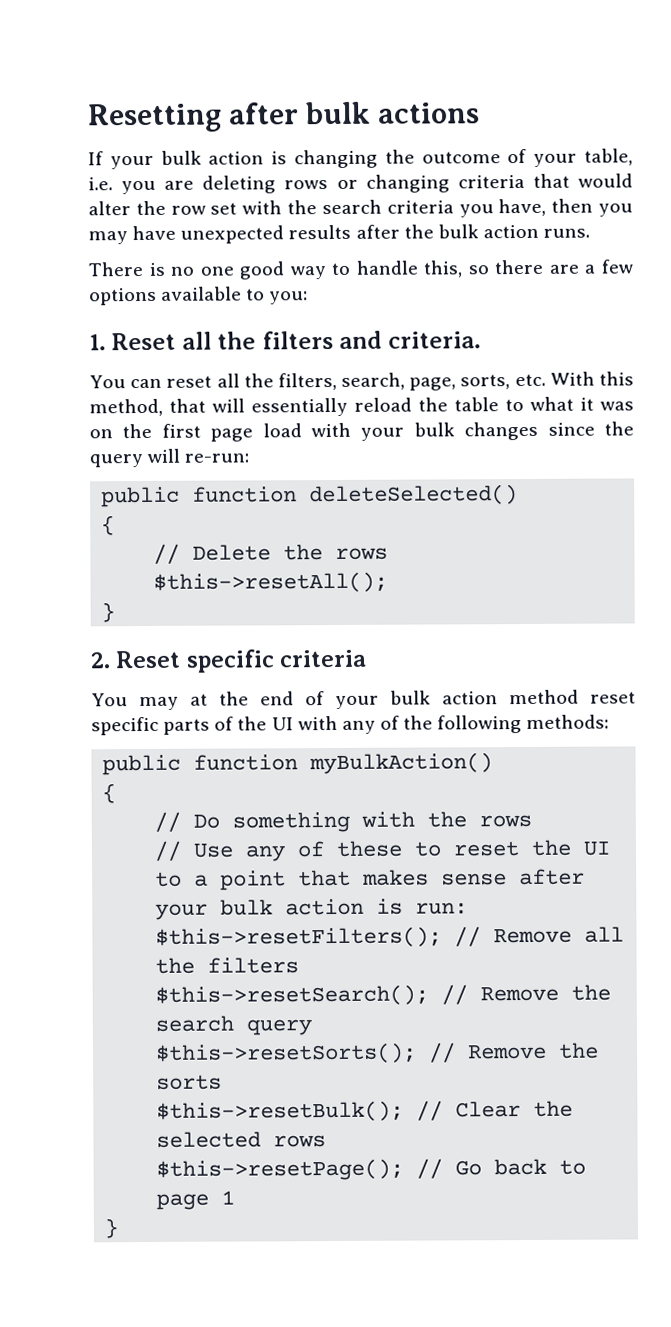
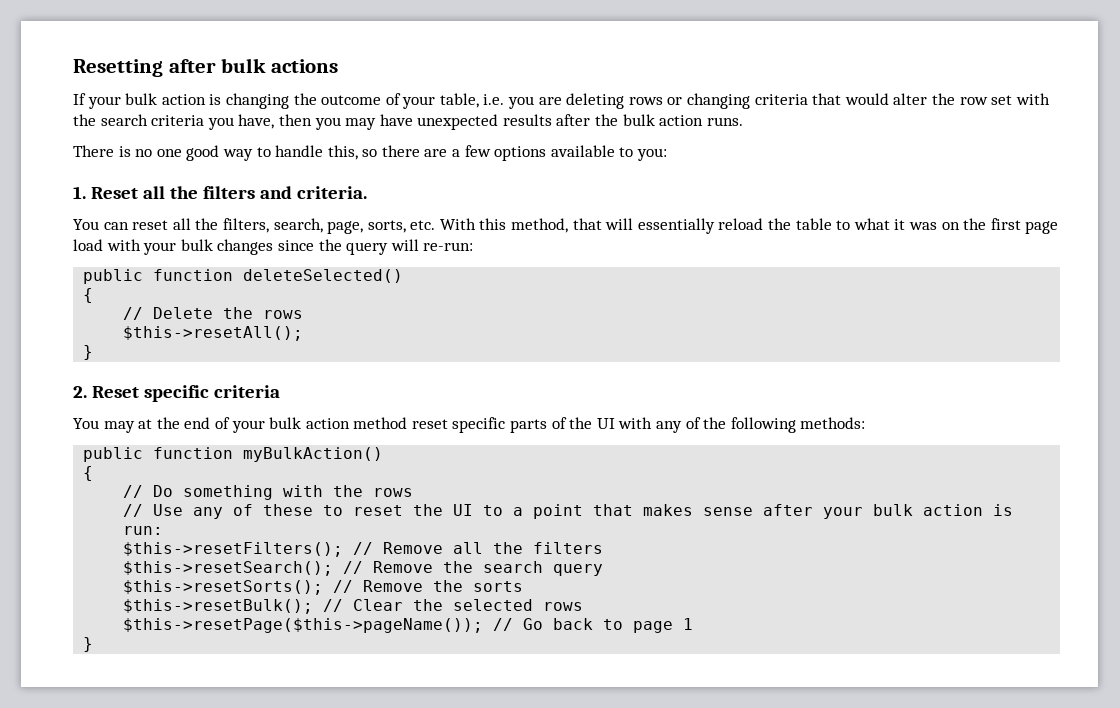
[156,1158,405,1181] $this->resetPage(); -> [123,618,484,633] $this->resetPage($this->pageName());

